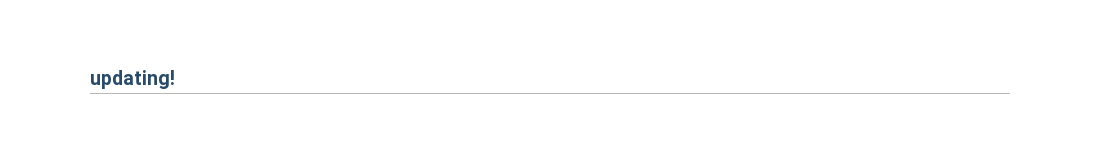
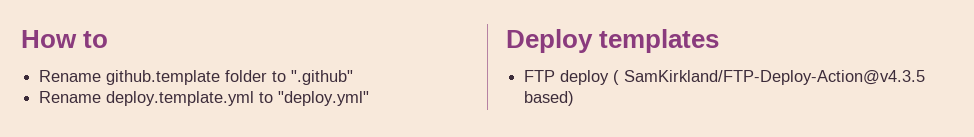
[90,70,175,89] updating! -> [21,30,109,48] [39,70,354,85] [39,91,370,106] [506,29,720,53] [524,70,926,85] [524,91,575,106] How to // Rename github.template folder to ".github" // Rename deploy.template.yml to "deploy.yml" // Deploy templates // FTP deploy ( SamKirkland/FTP-Deploy-Action@v4.3.5 based)

